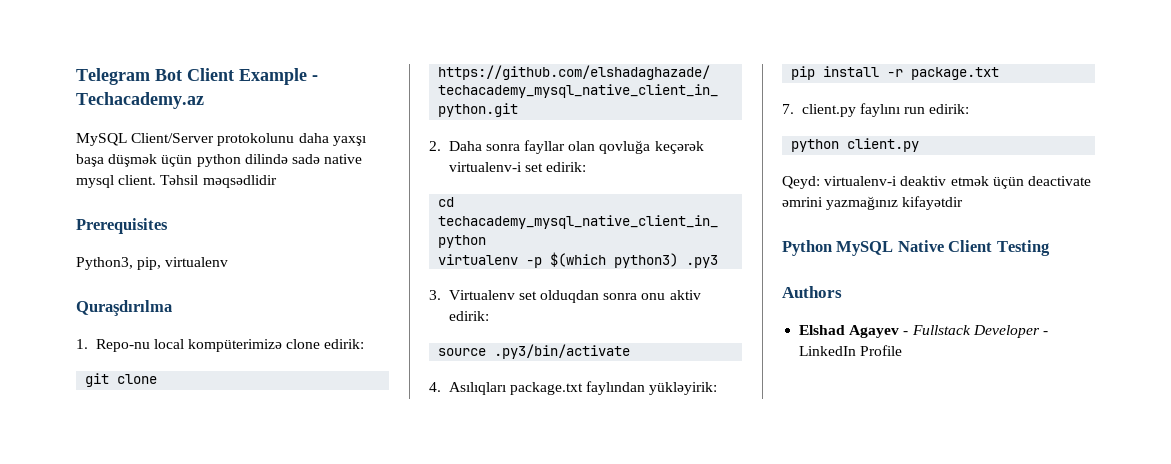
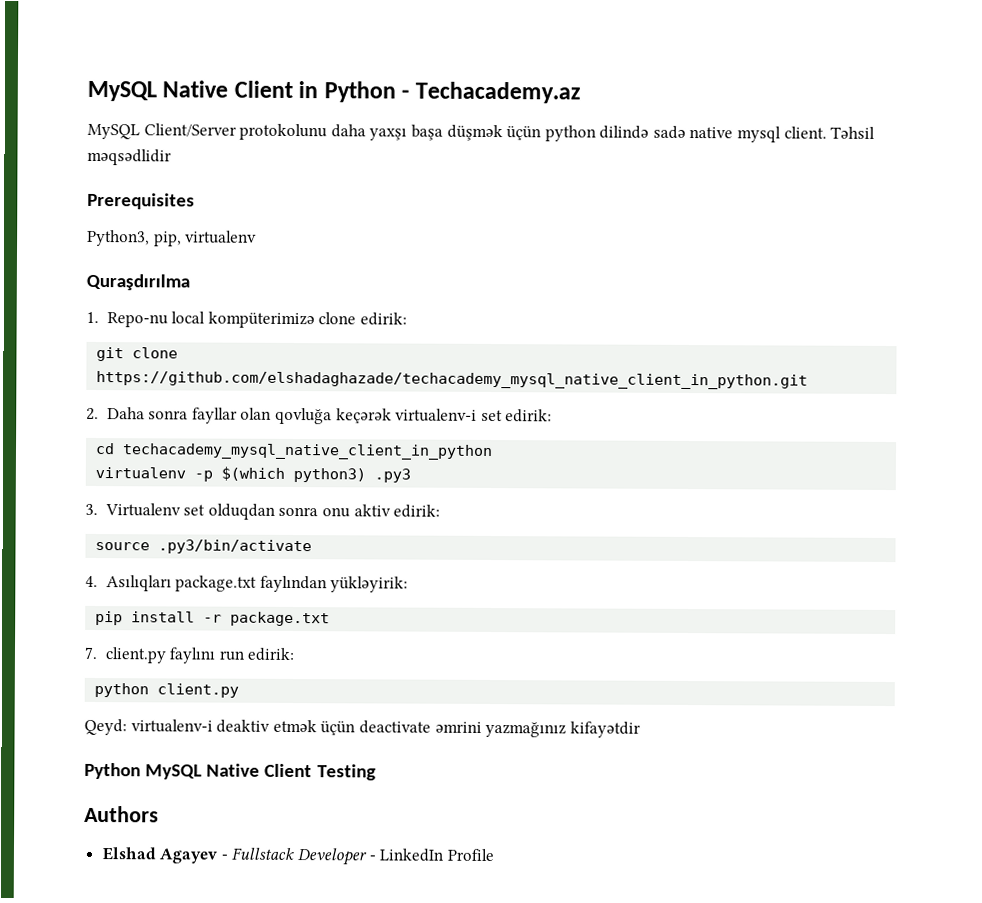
[76,68,307,85] Telegram Bot Client Example -> [87,80,396,103] MySQL Native Client in Python

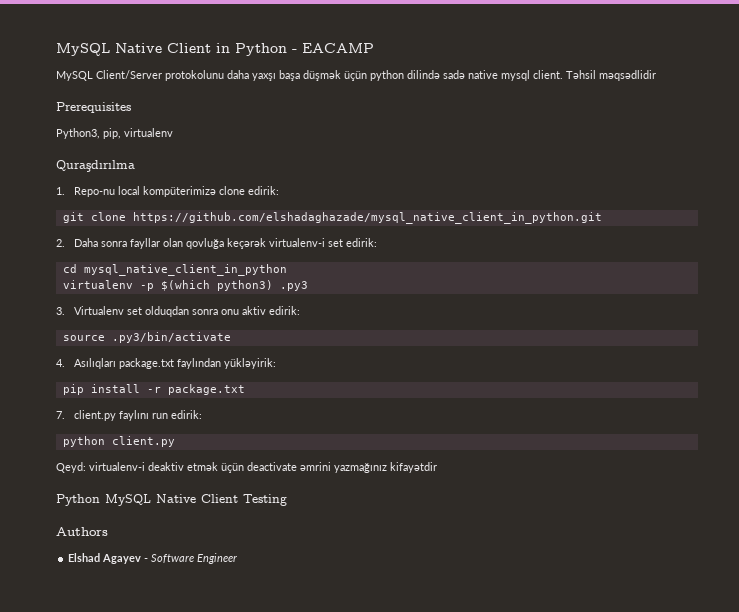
[414,81,581,104] Techacademy.az -> [302,43,374,53] EACAMP
[96,371,809,390] https://github.com/elshadaghazade/techacademy_mysql_native_client_in_python.git -> [132,212,602,224] https://github.com/elshadaghazade/mysql_native_client_in_python.git
[122,443,494,461] techacademy_mysql_native_client_in_python -> [83,264,287,276] mysql_native_client_in_python
[231,847,494,866] Fullstack Developer - LinkedIn Profile -> [151,553,238,564] Software Engineer

